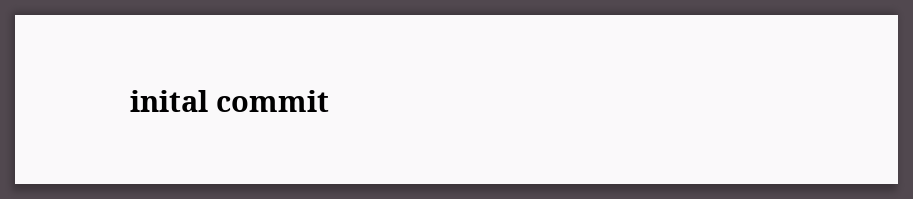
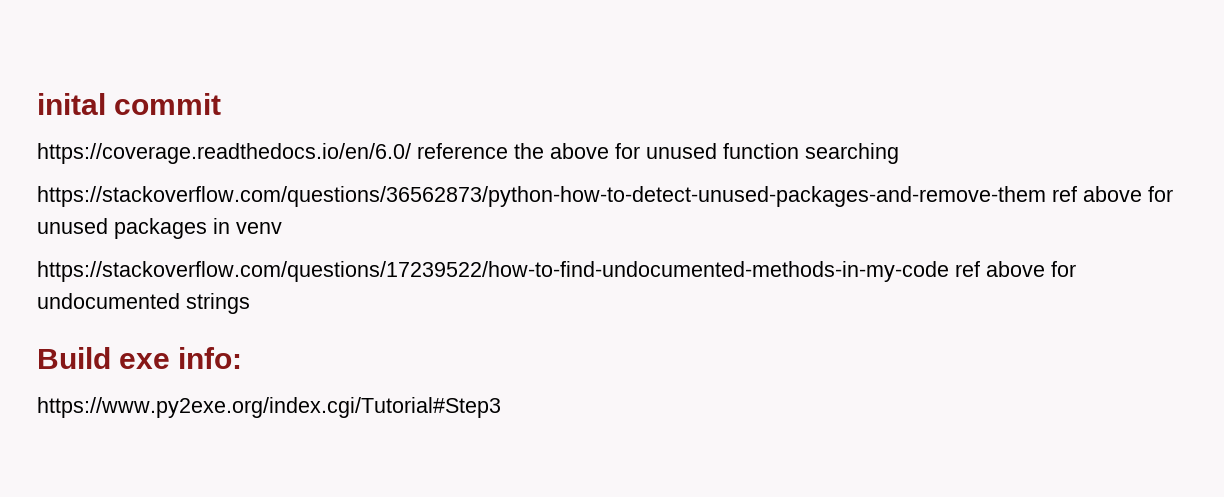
(329, 101) none -> [37,143,899,164] [37,186,1173,207] [37,218,282,239] [37,261,1076,282] [37,293,250,314] [37,347,243,369] [37,397,501,418] // https://coverage.readthedocs.io/en/6.0/ reference the above for unused function searching // https://stackoverflow.com/questions/36562873/python-how-to-detect-unused-packages-and-remove-them ref above for unused packages in venv // https://stackoverflow.com/questions/17239522/how-to-find-undocumented-methods-in-my-code ref above for undocumented strings // Build exe info: // https://www.py2exe.org/index.cgi/Tutorial#Step3

